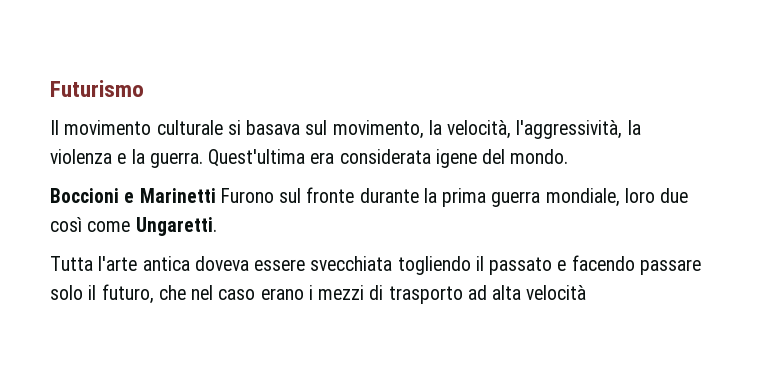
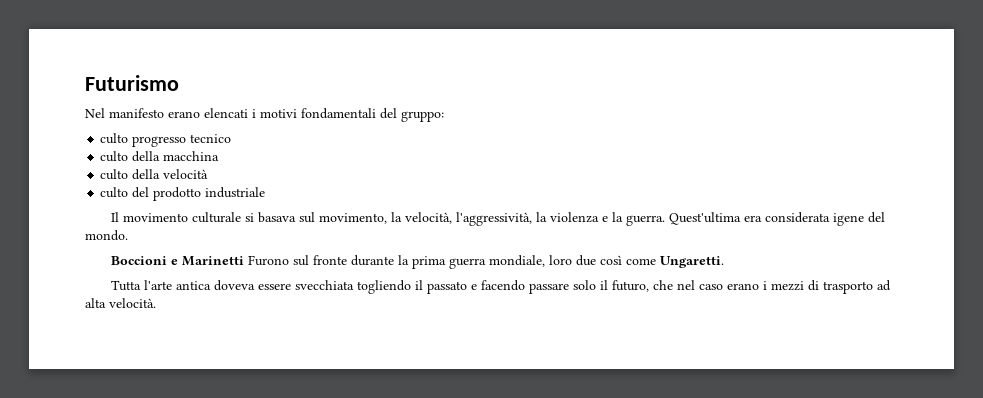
(144, 88) none -> [85,108,444,122] [100,133,232,147] [100,151,220,162] [100,169,209,180] [100,187,266,201] // Nel manifesto erano elencati i motivi fondamentali del gruppo: // culto progresso tecnico // culto della macchina // culto della velocità // culto del prodotto industriale
[526,285,587,300] velocità -> [109,298,156,308] velocità.

